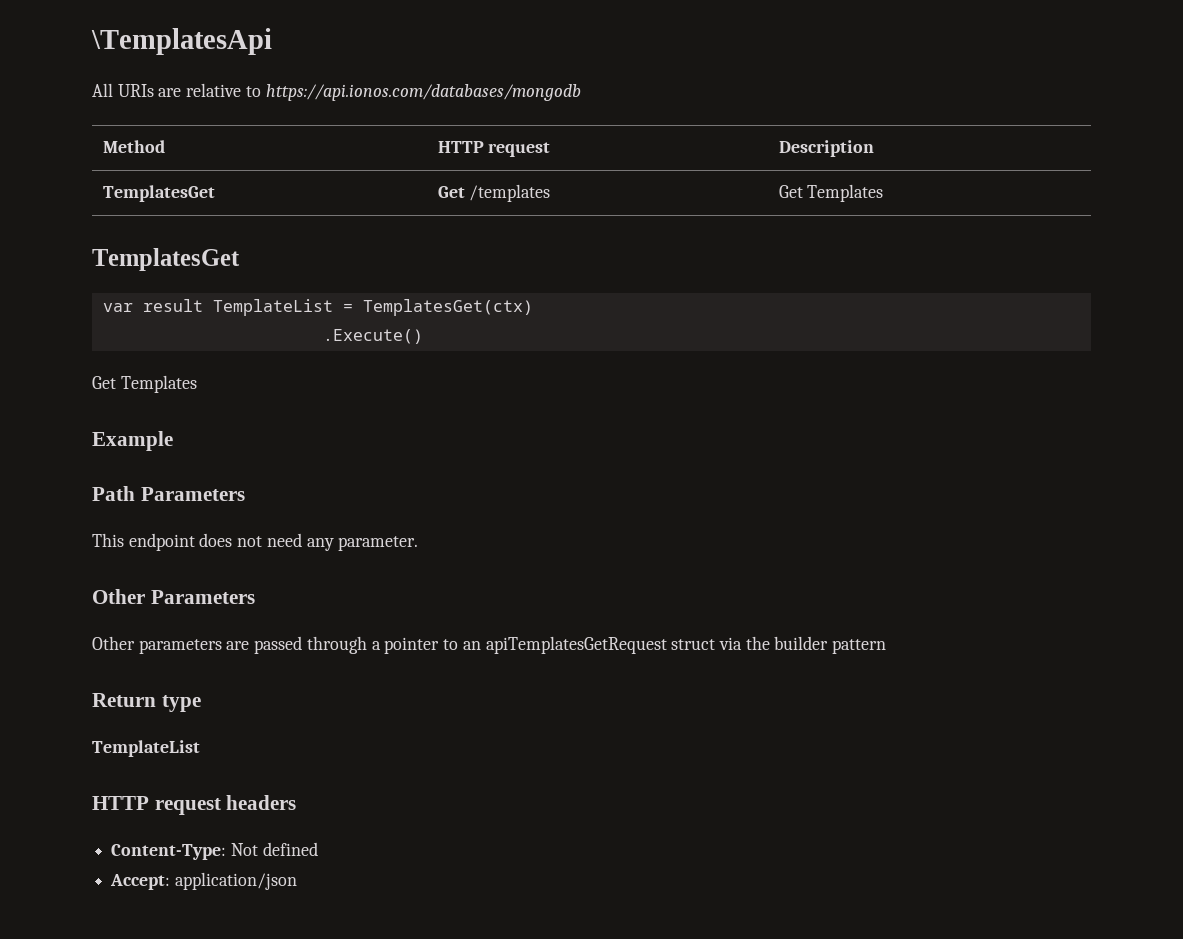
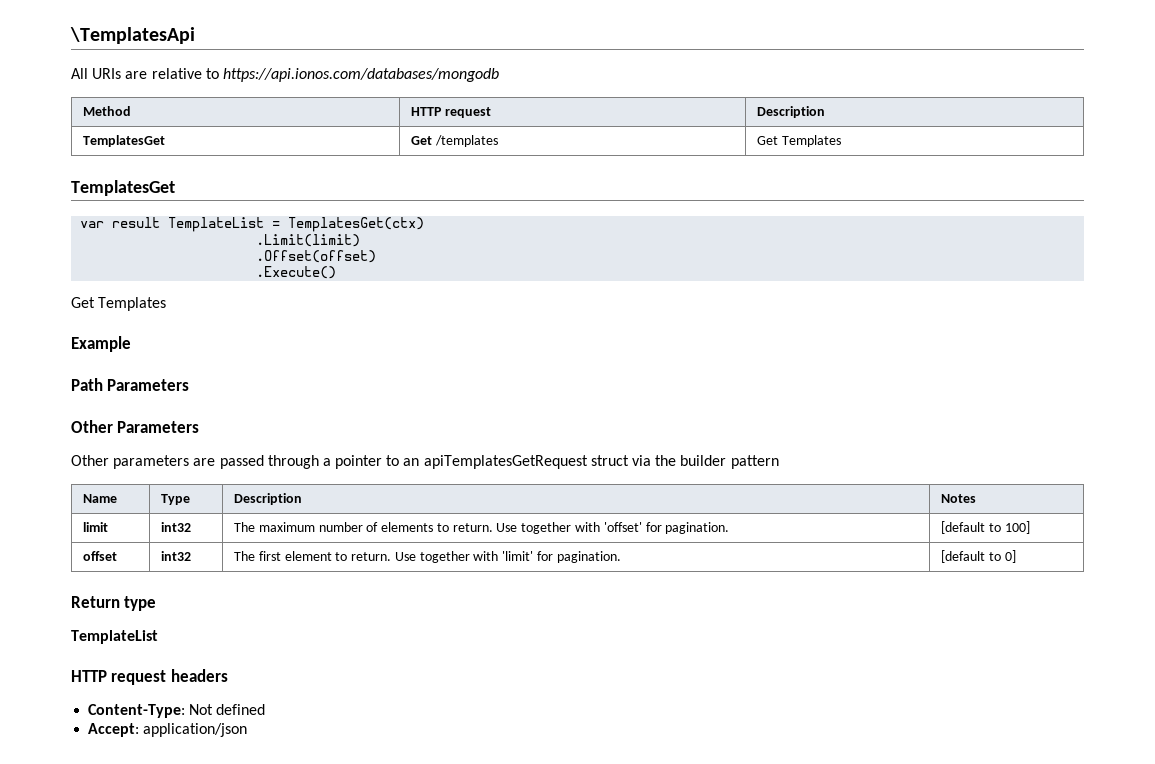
(533, 307) none -> [256,234,361,247] [256,250,377,263] // .Limit(limit) // .Offset(offset)
[92,533,419,551] // This endpoint does not need any parameter. -> (190, 385) none
(887, 646) none -> [83,494,118,503] [161,494,191,505] [234,493,303,505] [941,494,977,503] [83,522,109,532] [161,522,192,532] [234,522,730,534] [941,521,1030,534] [83,551,118,561] [161,551,192,561] [234,551,621,563] [941,550,1016,563] // Name | Type | Description | Notes // limit | int32 | The maximum number of elements to return. Use together with 'offset' for pagination. | [default to 100] // offset | int32 | The first element to return. Use together with 'limit' for pagination. | [default to 0]

